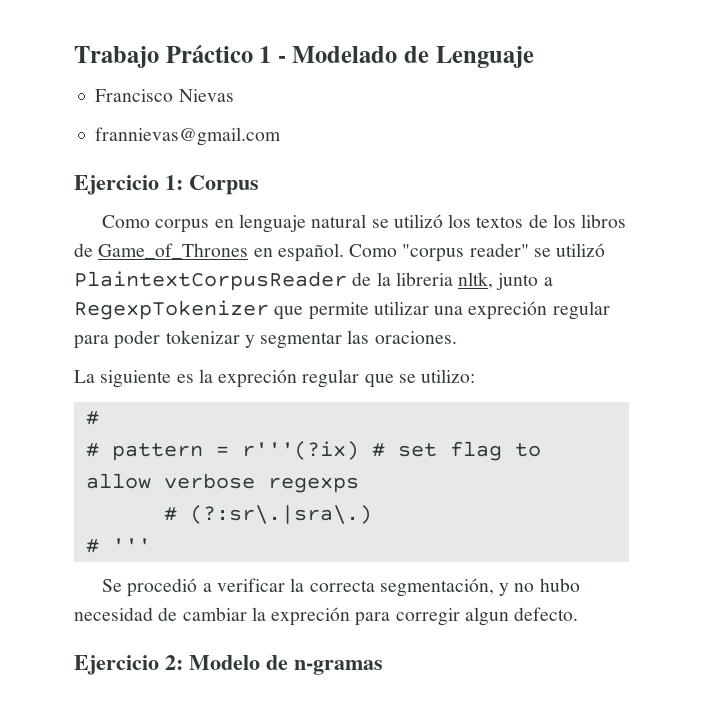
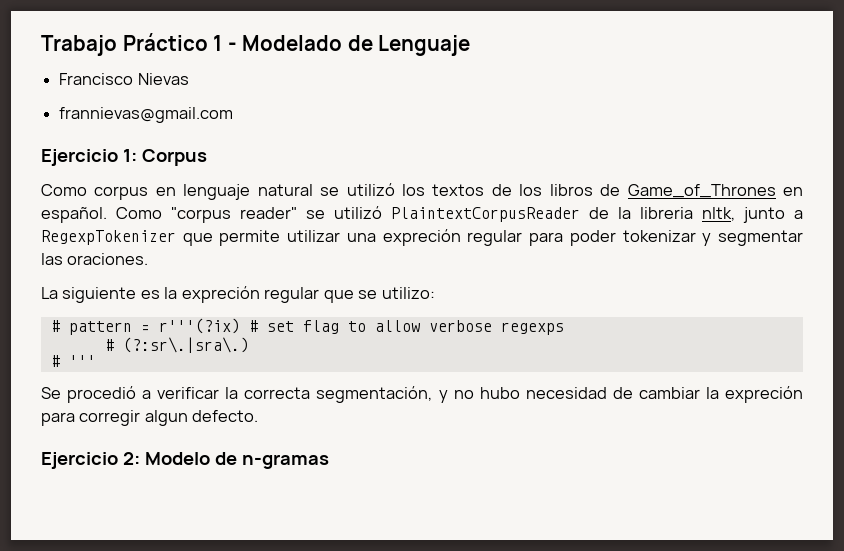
[85,443,99,457] // # -> (60, 326) none

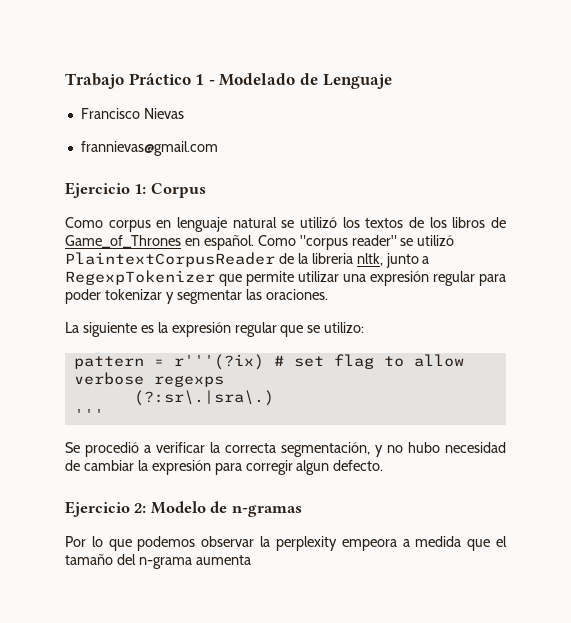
[382,229,461,246] expreción -> [370,271,429,286] expresión
[181,286,260,303] expreción -> [171,322,231,337] expresión
[50,320,60,332] # -> (365, 327) none
[104,339,114,351] # -> (224, 381) none
[50,355,60,367] # -> (274, 398) none
[724,386,803,403] expreción -> [151,460,211,475] expresión
(329, 461) none -> [65,536,507,551] [65,554,251,569] // Por lo que podemos observar la perplexity empeora a medida que el tamaño del n-grama aumenta

